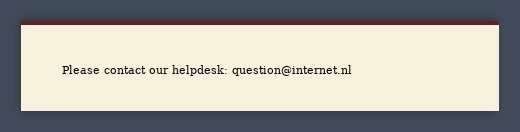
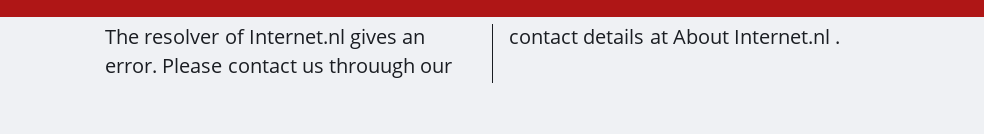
[62,65,352,76] Please contact our helpdesk: question@internet.nl -> [105,28,426,49] [105,58,453,78] [509,28,841,44] The resolver of Internet.nl gives an error. Please contact us throuugh our contact details at About Internet.nl .

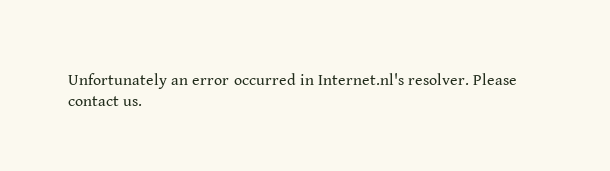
[105,28,426,49] [105,58,453,78] [509,28,841,44] The resolver of Internet.nl gives an error. Please contact us throuugh our contact details at About Internet.nl . -> [68,73,518,89] [68,96,143,106] Unfortunately an error occurred in Internet.nl's resolver. Please contact us.

